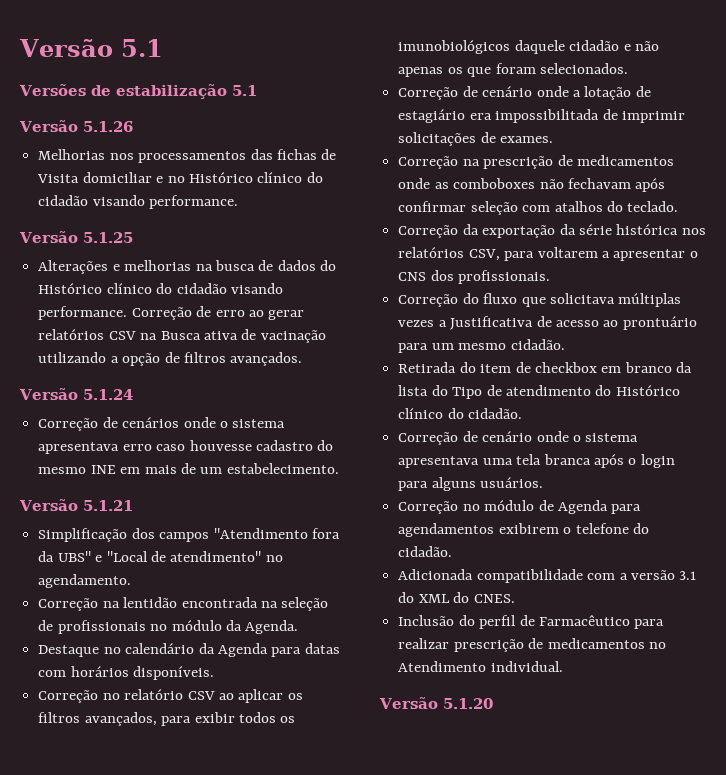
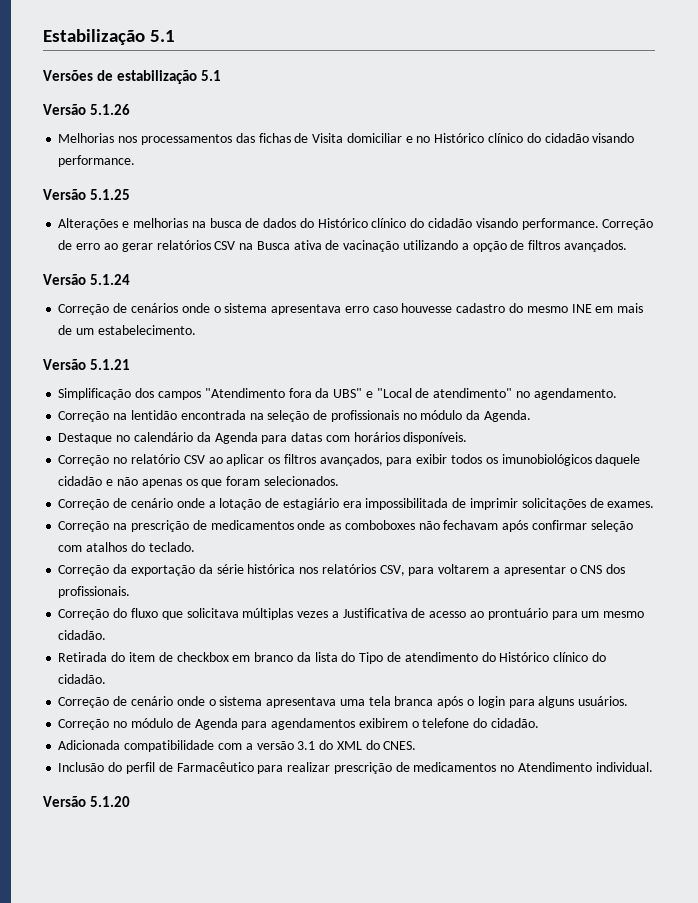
[19,39,113,57] Versão -> [43,29,145,45] Estabilização

